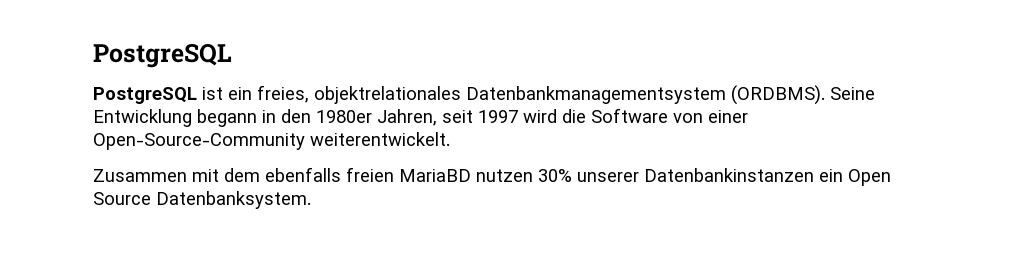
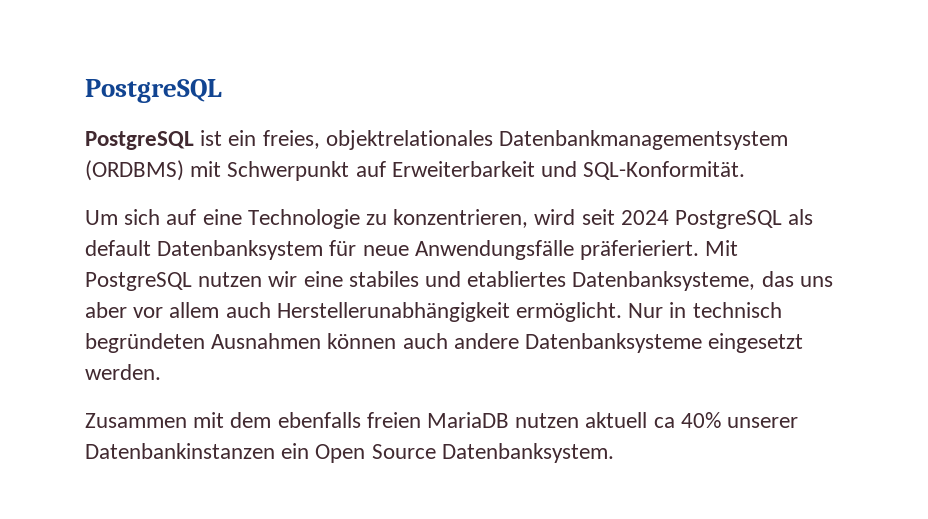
[731,85,875,105] [93,108,748,127] [93,132,450,150] (ORDBMS). Seine Entwicklung begann in den 1980er Jahren, seit 1997 wird die Software von einer Open-Source-Community weiterentwickelt. -> [85,160,746,181] [85,209,814,229] [85,240,739,260] [85,271,833,291] [85,302,782,322] [85,333,804,353] [85,364,161,380] (ORDBMS) mit Schwerpunkt auf Erweiterbarkeit und SQL-Konformität. // Um sich auf eine Technologie zu konzentrieren, wird seit 2024 PostgreSQL als default Datenbanksystem für neue Anwendungsfälle präferieriert. Mit PostgreSQL nutzen wir eine stabiles und etabliertes Datenbanksysteme, das uns aber vor allem auch Herstellerunabhängigkeit ermöglicht. Nur in technisch begründeten Ausnahmen können auch andere Datenbanksysteme eingesetzt werden.
[399,169,572,182] MariaBD nutzen 30% -> [427,412,721,428] MariaDB nutzen aktuell ca 40%

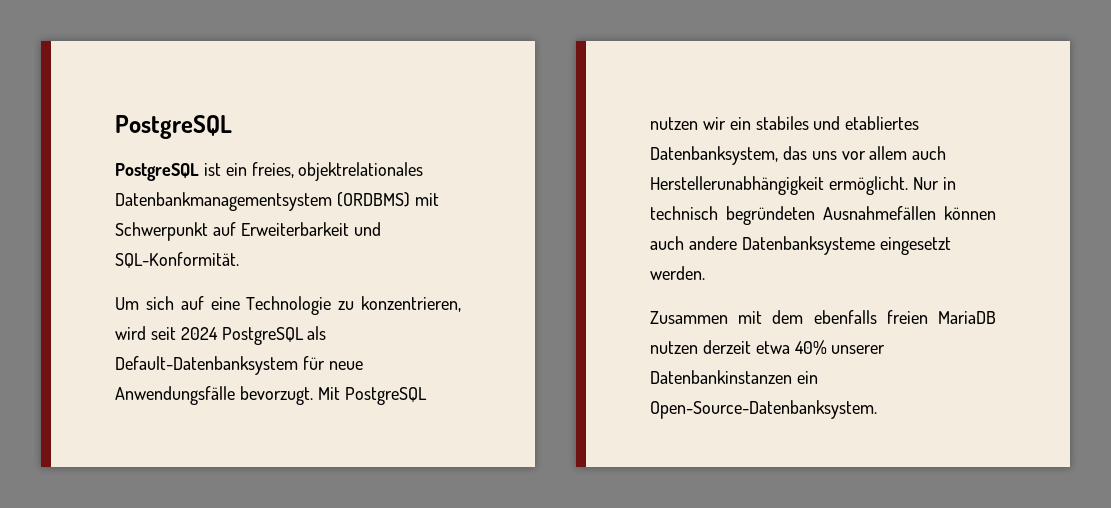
[85,240,324,260] default Datenbanksystem -> [115,356,298,375] Default-Datenbanksystem
[580,240,700,260] präferieriert. -> [239,386,313,405] bevorzugt.
[303,271,343,287] eine -> [729,117,751,130] ein
[572,271,756,291] Datenbanksysteme, -> [650,146,778,165] Datenbanksystem,
[85,302,127,318] aber -> (837, 155) none
[211,333,322,349] Ausnahmen -> [823,206,936,220] Ausnahmefällen
[585,412,675,428] aktuell ca -> [702,340,790,354] derzeit etwa
[315,443,614,463] Open Source Datenbanksystem. -> [650,400,877,419] Open-Source-Datenbanksystem.

